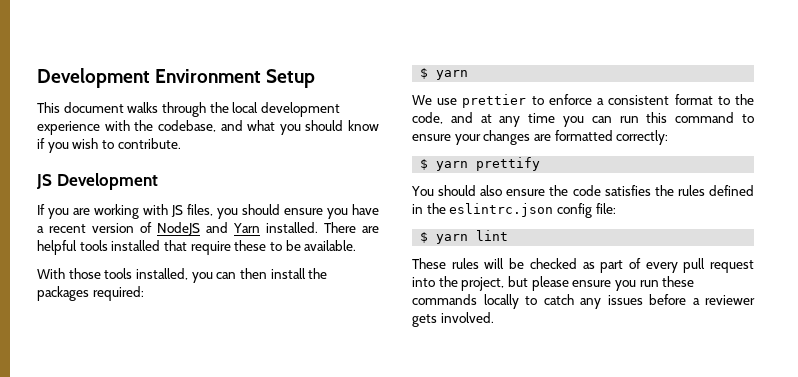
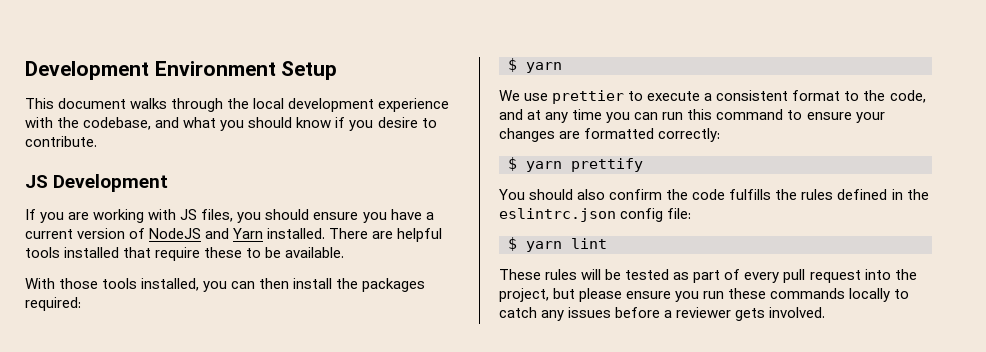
[72,138,99,149] wish -> [377,117,418,128] desire
[49,224,86,233] recent -> [25,229,73,239] current
[548,94,592,105] enforce -> [647,91,701,101] execute
[506,189,546,196] ensure -> [609,189,663,200] confirm
[604,185,651,196] satisfies -> [729,189,772,200] fulfills
[529,258,577,269] checked -> [625,269,670,280] tested

